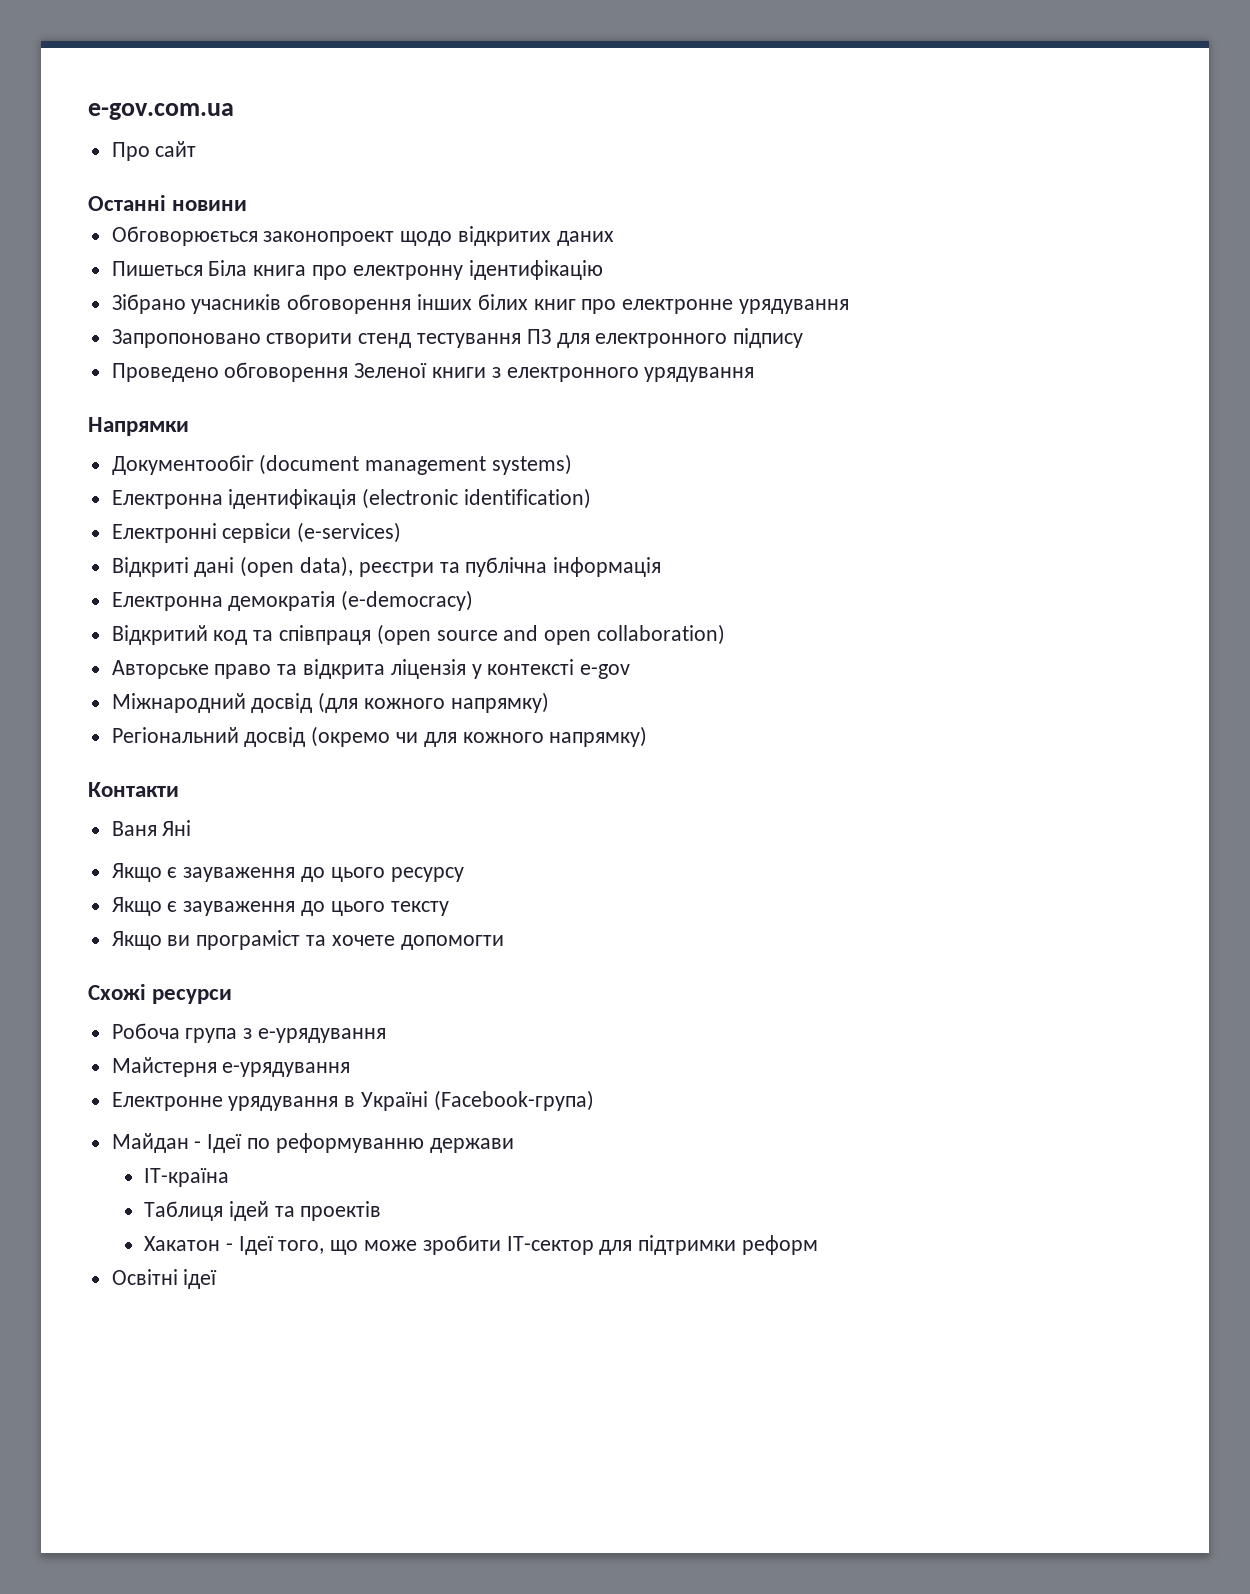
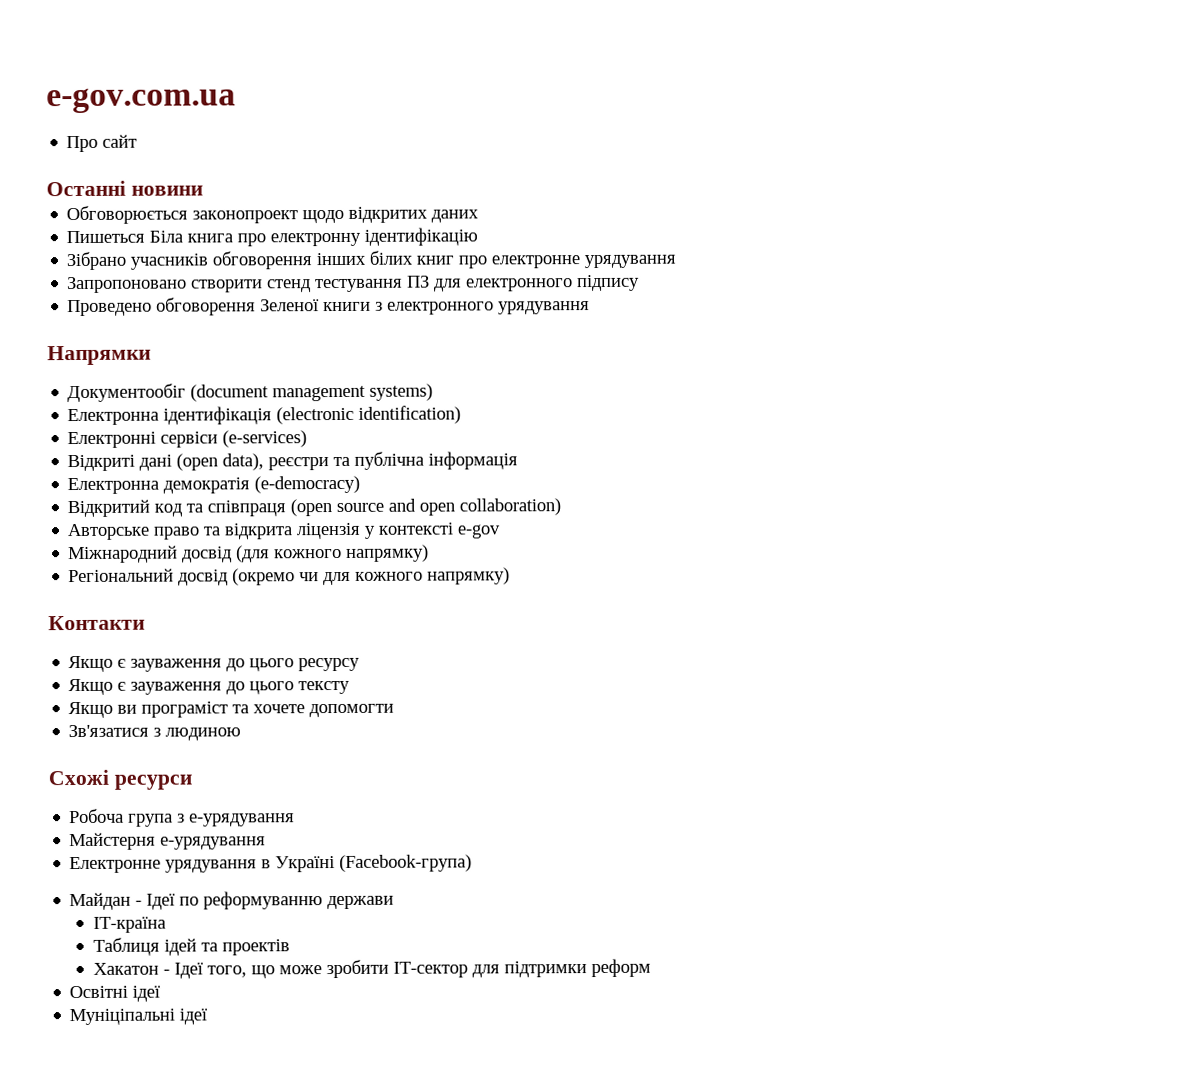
[111,820,192,836] // Ваня Яні -> (145, 623) none
(504, 942) none -> [68,724,242,741] // Зв'язатися з людиною
(218, 1279) none -> [69,1008,209,1026] // Муніціпальні ідеї

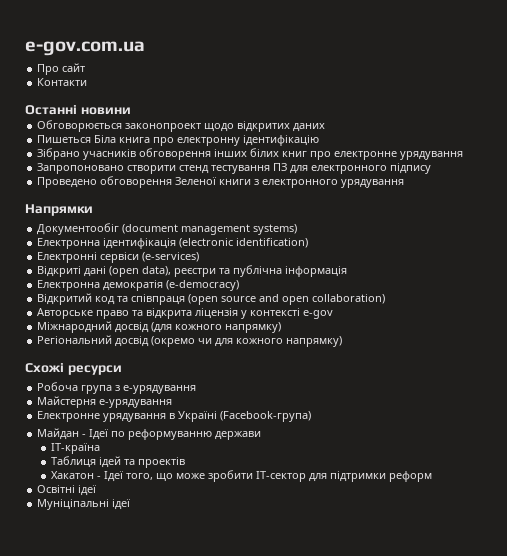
(138, 141) none -> [37,78,88,86] // Контакти
[48,615,145,631] [68,655,361,673] [68,678,351,696] [68,701,395,719] [68,724,242,741] // Контакти // Якщо є зауваження до цього ресурсу // Якщо є зауваження до цього тексту // Якщо ви програміст та хочете допомогти // Зв'язатися з людиною -> (343, 341) none

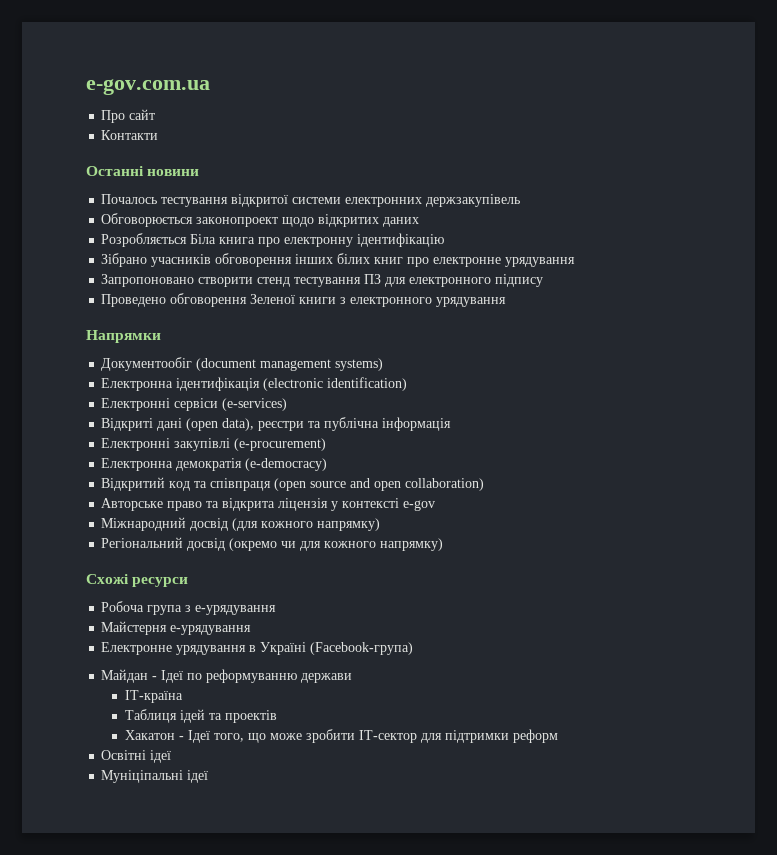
(131, 111) none -> [101,194,521,207] // Почалось тестування відкритої системи електронних держзакупівель
[37,135,92,143] Пишеться -> [101,233,188,247] Розробляється
(348, 271) none -> [101,438,327,451] // Електронні закупівлі (e-procurement)

